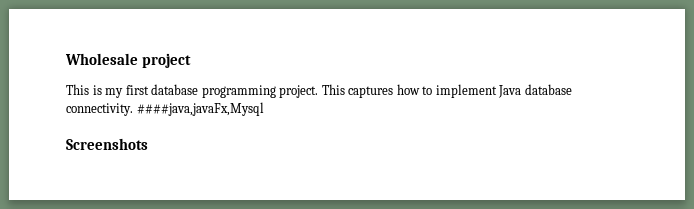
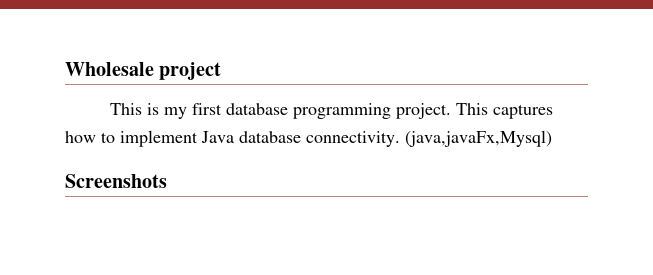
[136,102,264,116] ####java,javaFx,Mysql -> [405,130,552,147] (java,javaFx,Mysql)

